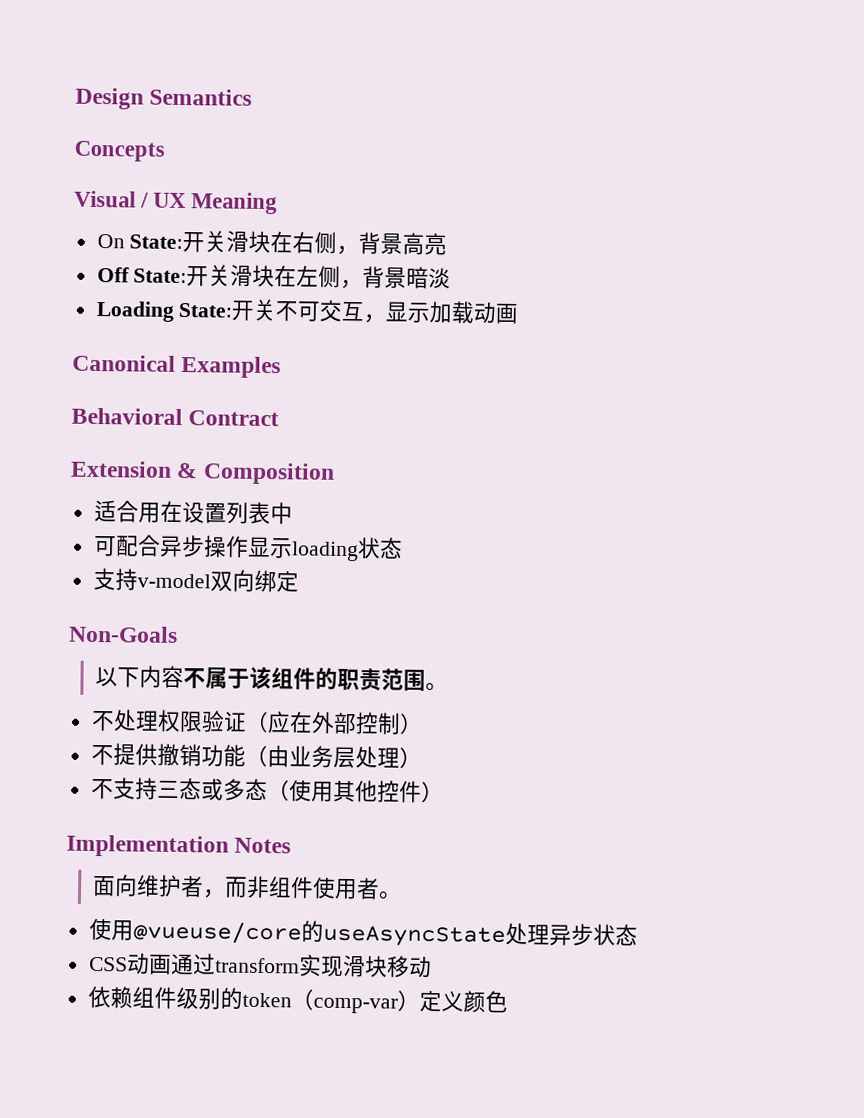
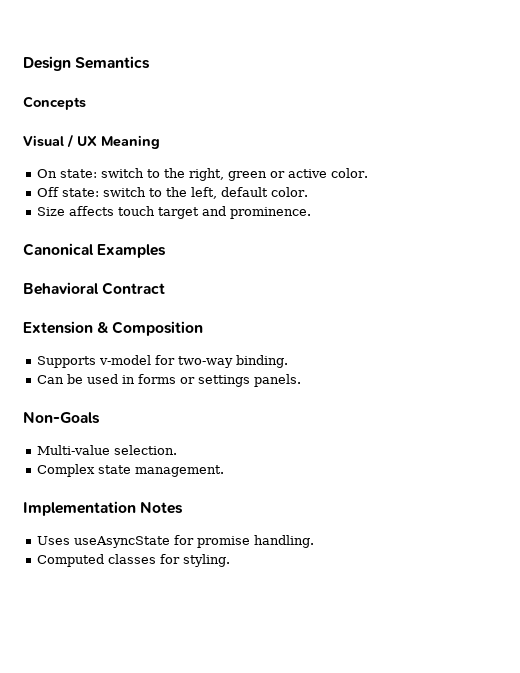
[129,230,448,256] [96,264,452,290] [95,298,520,325] State:开关滑块在右侧，背景高亮 // Off State:开关滑块在左侧，背景暗淡 // Loading State:开关不可交互，显示加载动画 -> [60,168,369,181] [37,187,309,199] [37,206,312,219] state: switch to the right, green or active color. // Off state: switch to the left, default color. // Size affects touch target and prominence.
[93,499,293,525] [93,534,403,562] [92,567,299,593] [68,625,178,643] [95,665,449,692] [90,709,423,735] [90,743,422,769] [90,777,444,804] [66,834,292,858] [92,874,403,900] [88,917,638,947] [88,952,432,979] [87,985,508,1014] 适合用在设置列表中 // 可配合异步操作显示loading状态 // 支持v-model双向绑定 // Non-Goals // 以下内容不属于该组件的职责范围。 // 不处理权限验证（应在外部控制） // 不提供撤销功能（由业务层处理） // 不支持三态或多态（使用其他控件） // Implementation Notes // 面向维护者，而非组件使用者。 // 使用@vueuse/core的useAsyncState处理异步状态 // CSS动画通过transform实现滑块移动 // 依赖组件级别的token（comp-var）定义颜色 -> [37,355,289,368] [37,374,302,387] [23,412,100,424] [37,445,178,455] [37,464,225,477] [23,501,184,516] [37,535,315,548] [37,554,231,567] Supports v-model for two-way binding. // Can be used in forms or settings panels. // Non-Goals // Multi-value selection. // Complex state management. // Implementation Notes // Uses useAsyncState for promise handling. // Computed classes for styling.

